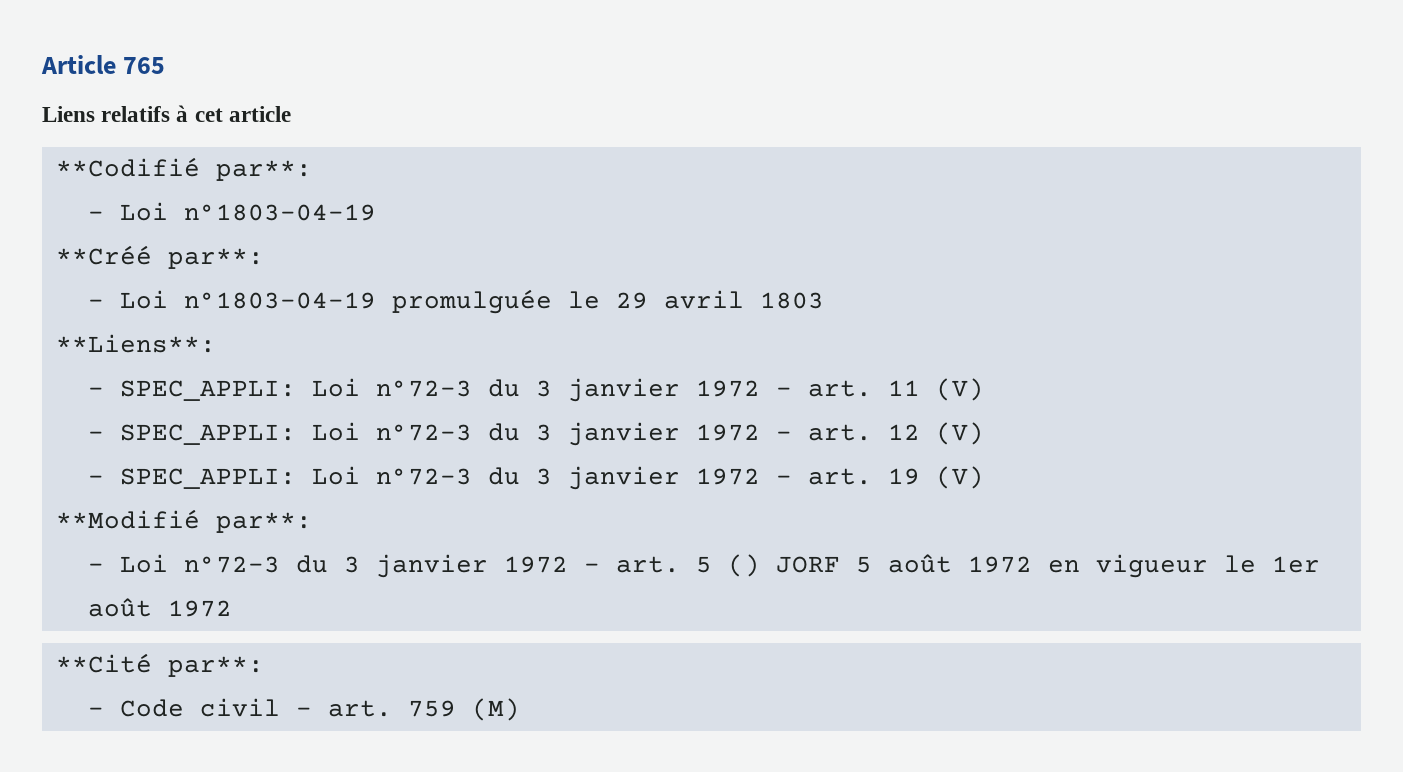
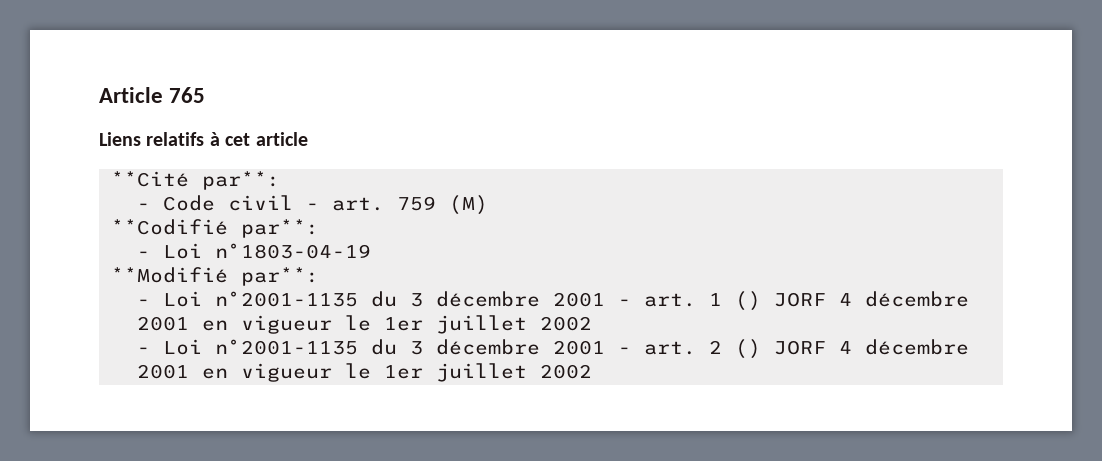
[55,157,312,181] [87,202,376,221] [55,245,264,269] [87,289,824,314] [55,334,216,353] [87,378,984,402] [87,422,984,446] [87,466,984,490] [55,509,312,533] [87,554,1320,578] [87,598,232,617] // **Codifié par**: // - Loi n°1803-04-19 // **Créé par**: // - Loi n°1803-04-19 promulguée le 29 avril 1803 // **Liens**: // - SPEC_APPLI: Loi n°72-3 du 3 janvier 1972 - art. 11 (V) // - SPEC_APPLI: Loi n°72-3 du 3 janvier 1972 - art. 12 (V) // - SPEC_APPLI: Loi n°72-3 du 3 janvier 1972 - art. 19 (V) // **Modifié par**: // - Loi n°72-3 du 3 janvier 1972 - art. 5 () JORF 5 août 1972 en vigueur le 1er août 1972 -> (308, 139) none
(520, 709) none -> [111,219,319,238] [137,243,371,259] [111,267,319,286] [137,291,969,311] [137,315,592,334] [137,339,969,359] [137,363,592,382] // **Codifié par**: // - Loi n°1803-04-19 // **Modifié par**: // - Loi n°2001-1135 du 3 décembre 2001 - art. 1 () JORF 4 décembre 2001 en vigueur le 1er juillet 2002 // - Loi n°2001-1135 du 3 décembre 2001 - art. 2 () JORF 4 décembre 2001 en vigueur le 1er juillet 2002

